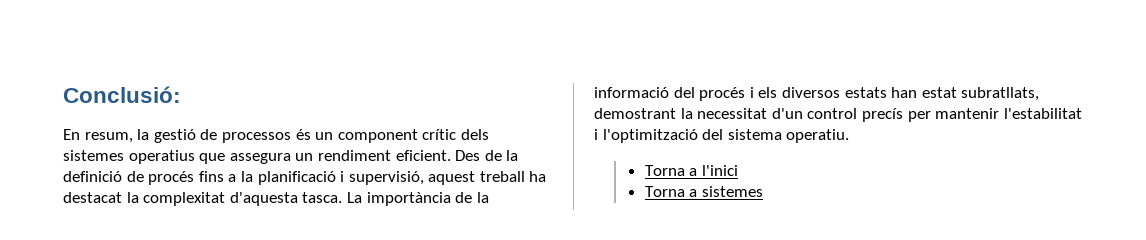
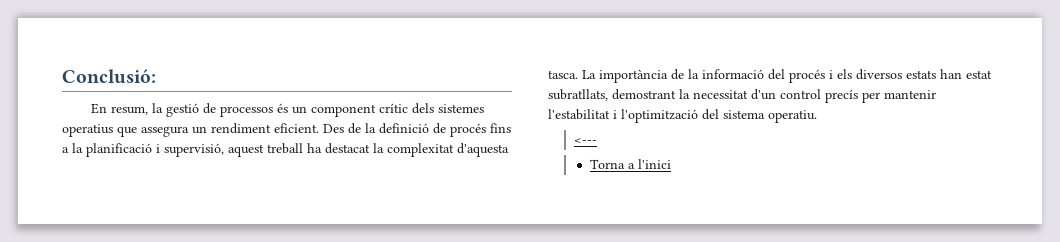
(850, 136) none -> [574,138,598,144] // <---
[644,186,763,197] // Torna a sistemes -> (671, 164) none

